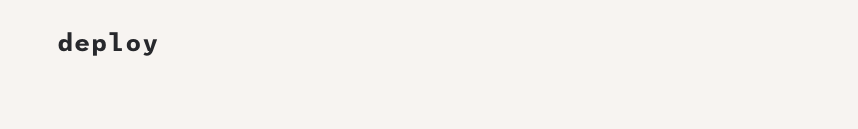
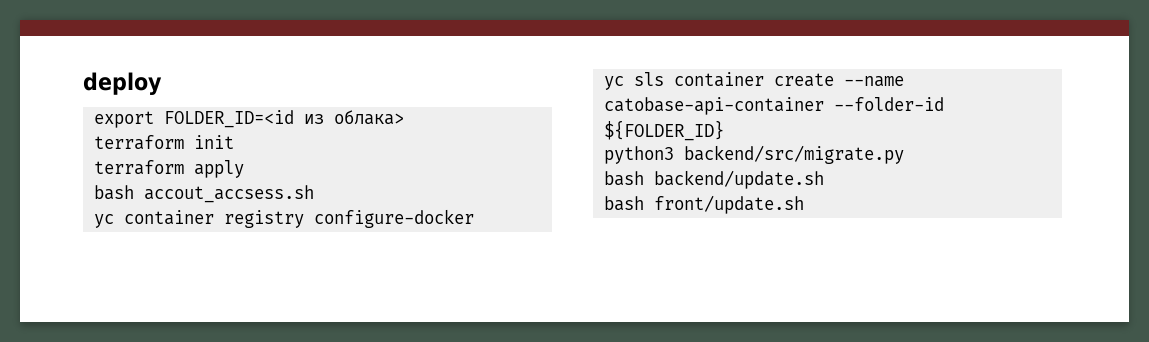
(159, 44) none -> [93,110,404,128] [93,135,234,150] [93,160,244,178] [93,185,314,203] [93,209,474,228] [603,72,904,90] [603,97,944,115] [603,120,724,141] [603,145,904,164] [603,170,824,189] [603,195,804,214] // export FOLDER_ID=<id из облака> // terraform init // terraform apply // bash accout_accsess.sh // yc container registry configure-docker // yc sls container create --name catobase-api-container --folder-id ${FOLDER_ID} // python3 backend/src/migrate.py // bash backend/update.sh // bash front/update.sh

